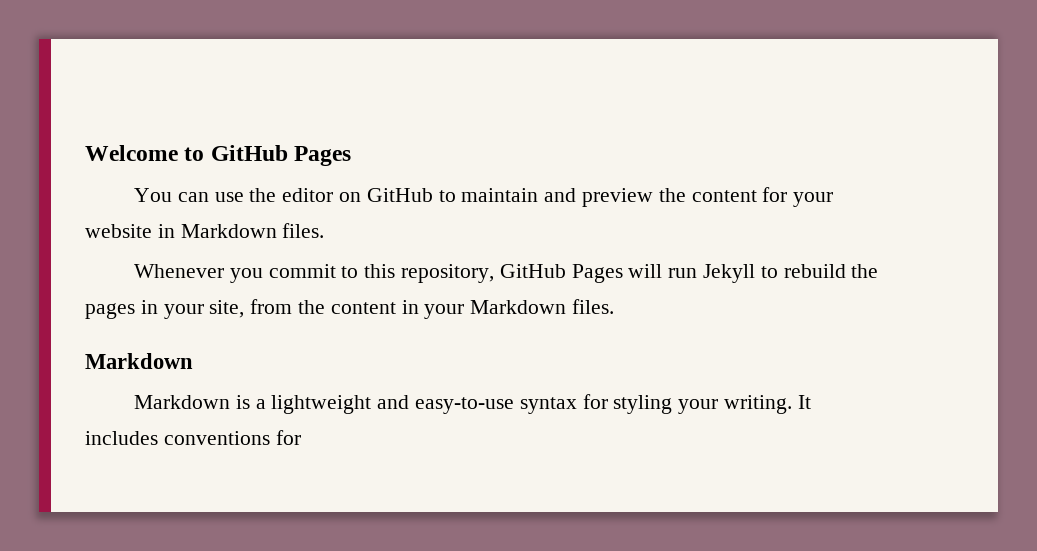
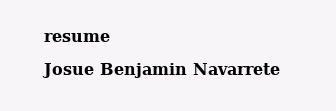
[85,145,352,166] [133,187,834,207] [85,223,325,238] [133,264,879,283] [85,299,615,319] [85,353,193,369] [133,394,811,414] [85,430,301,445] Welcome to GitHub Pages // You can use the editor on GitHub to maintain and preview the content for your website in Markdown files. // Whenever you commit to this repository, GitHub Pages will run Jekyll to rebuild the pages in your site, from the content in your Markdown files. // Markdown // Markdown is a lightweight and easy-to-use syntax for styling your writing. It includes conventions for -> [44,33,110,42] [42,63,280,78] resume // Josue Benjamin Navarrete

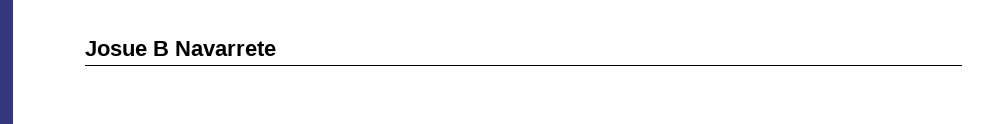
[44,33,110,42] [42,63,187,78] resume // Josue Benjamin -> [85,41,169,56] Josue B

